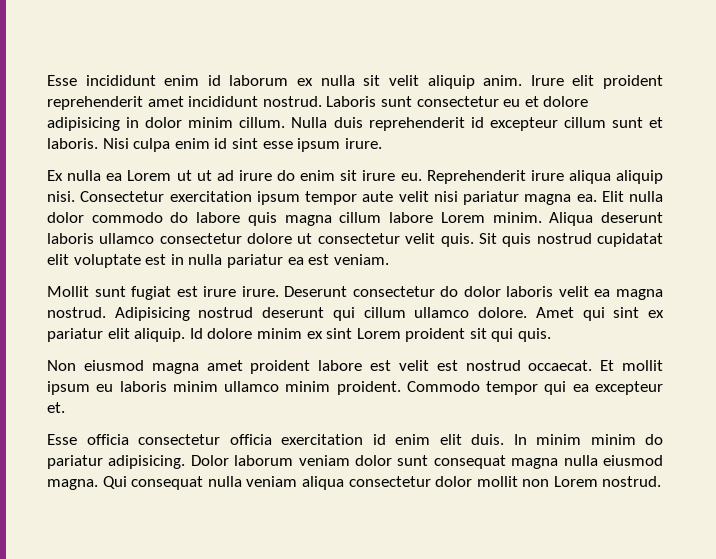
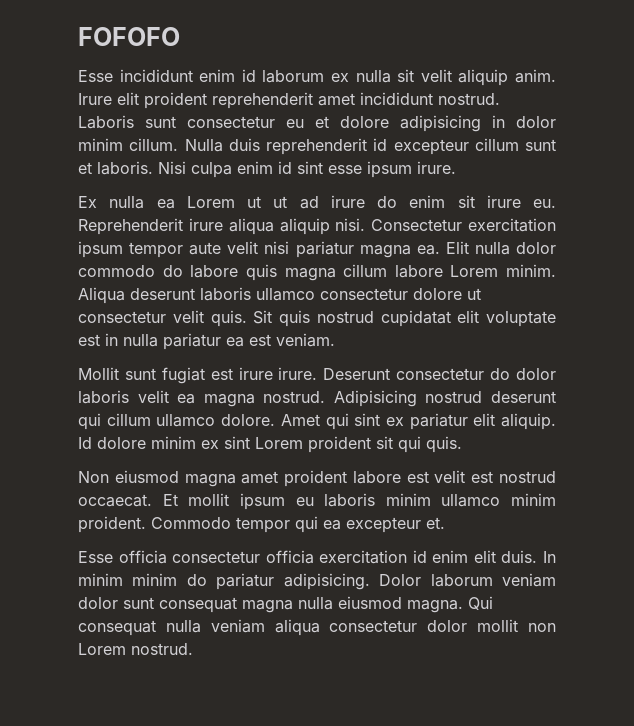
(47, 80) none -> [78,27,180,46] FOFOFO //

